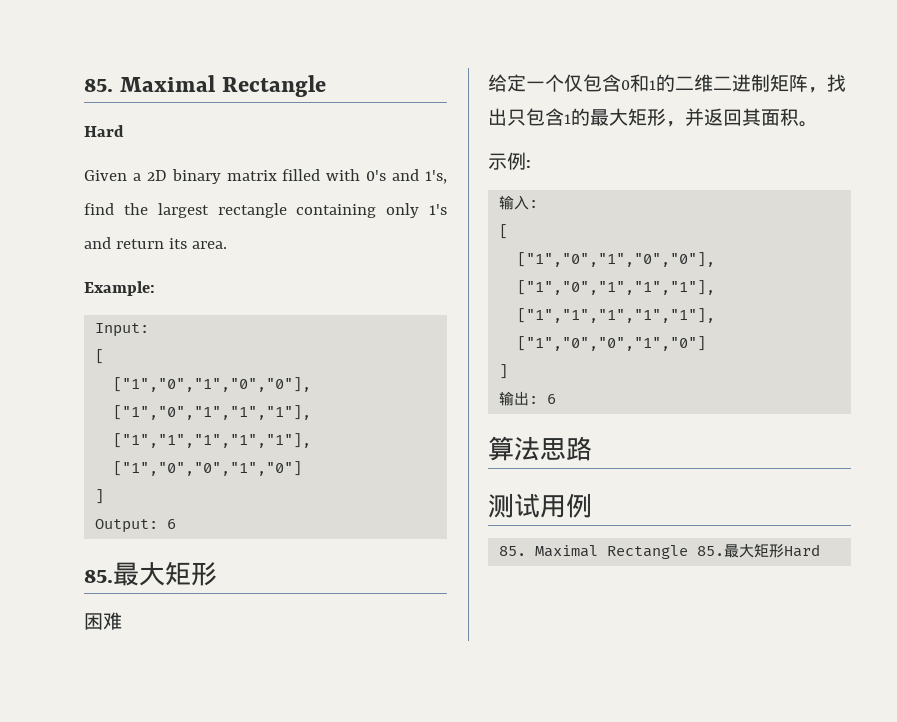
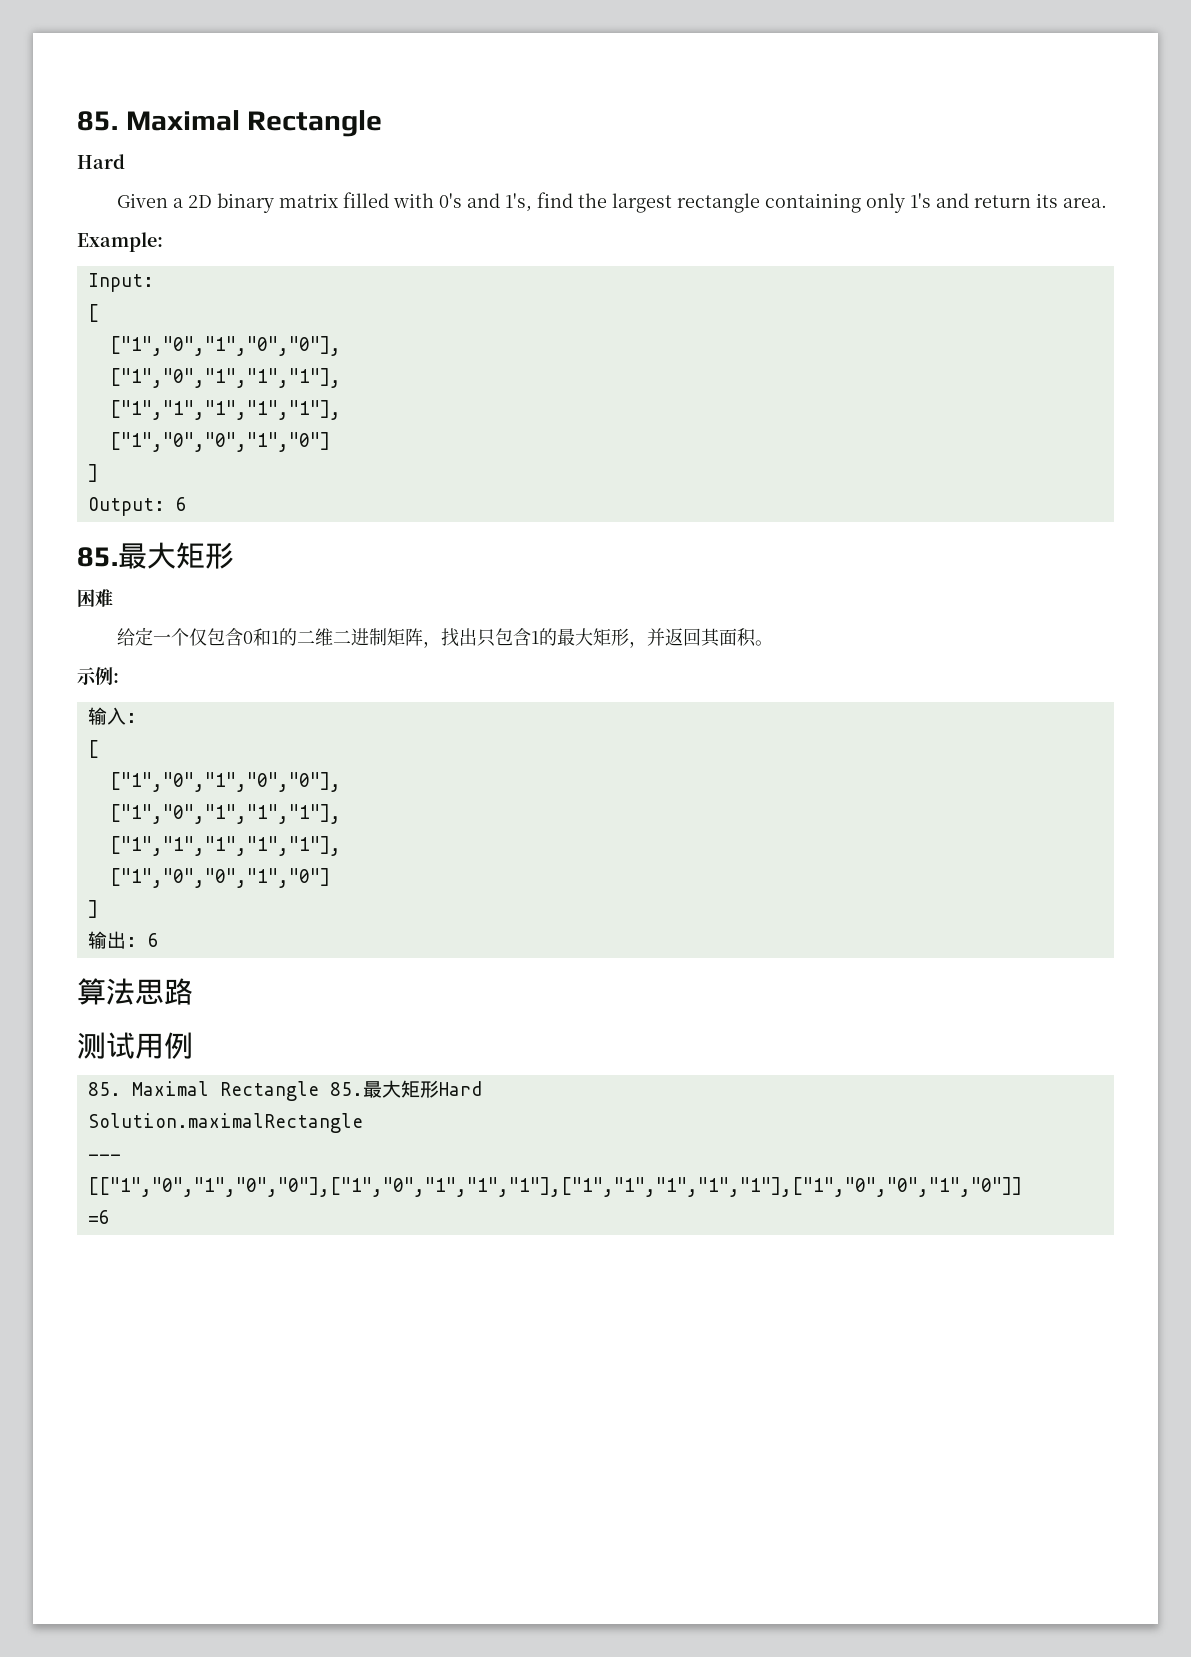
(821, 550) none -> [87,1113,363,1133] [87,1154,121,1160] [87,1177,1022,1197] [87,1210,110,1224] // Solution.maximalRectangle // --- // [["1","0","1","0","0"],["1","0","1","1","1"],["1","1","1","1","1"],["1","0","0","1","0"]] // =6

